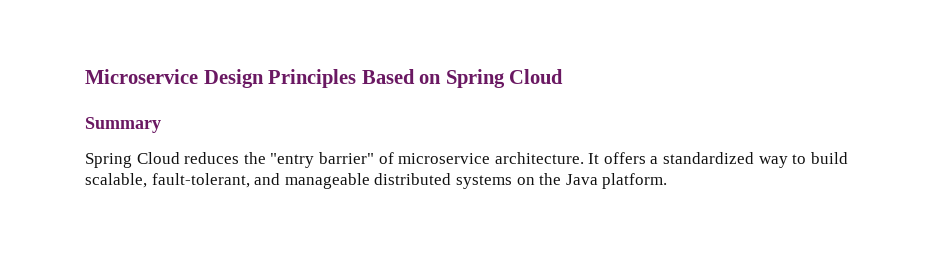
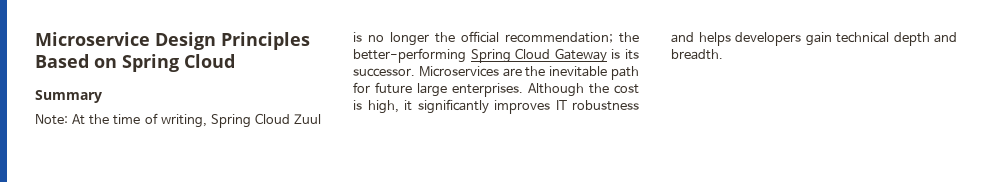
[85,152,848,168] [85,173,668,189] Spring Cloud reduces the "entry barrier" of microservice architecture. It offers a standardized way to build scalable, fault-tolerant, and manageable distributed systems on the Java platform. -> [35,113,321,128] [353,31,639,46] [353,48,639,63] [353,66,639,80] [353,82,639,97] [353,99,639,114] [671,32,957,46] [671,49,723,60] Note: At the time of writing, Spring Cloud Zuul is no longer the official recommendation; the better-performing Spring Cloud Gateway is its successor. Microservices are the inevitable path for future large enterprises. Although the cost is high, it significantly improves IT robustness and helps developers gain technical depth and breadth.

